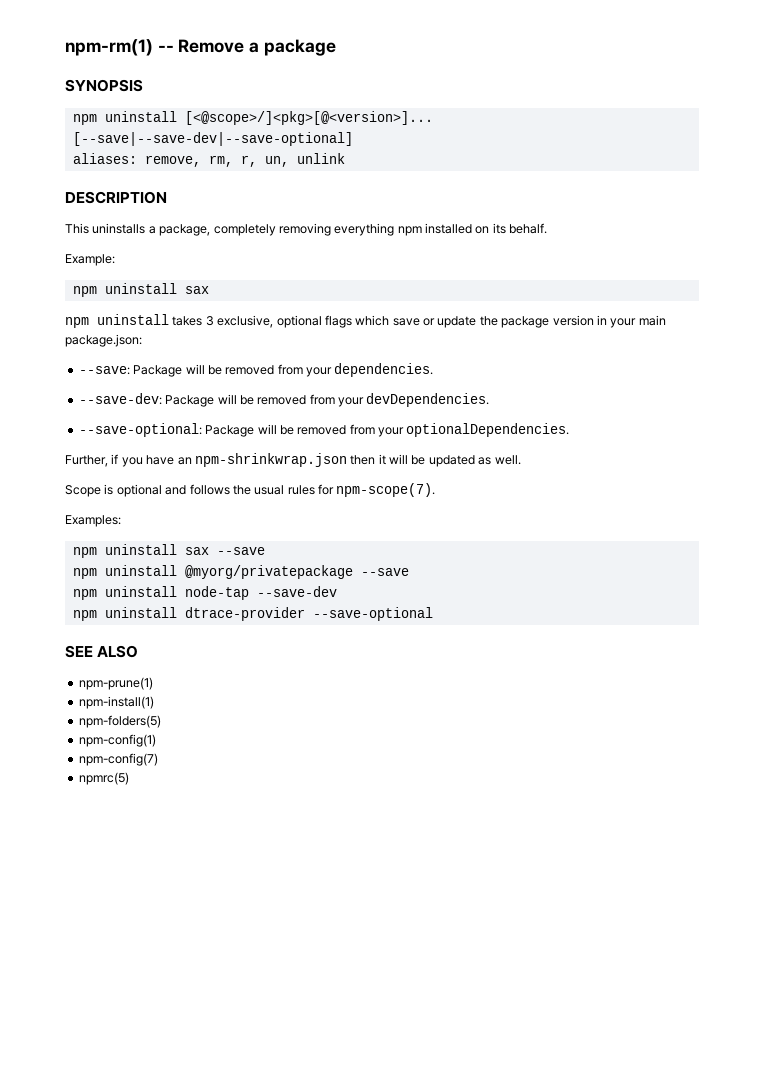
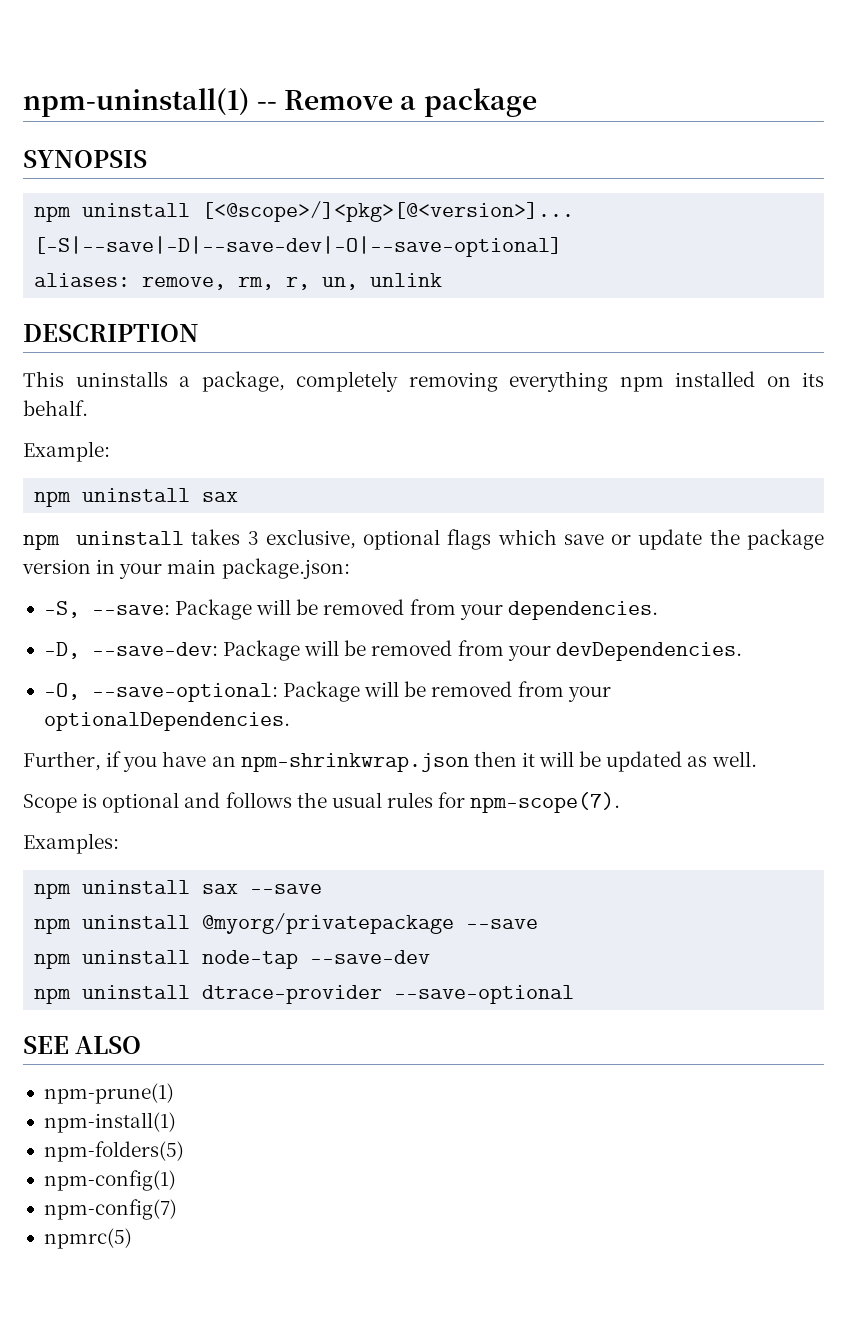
[65,39,153,56] npm-rm(1) -> [23,88,250,117] npm-uninstall(1)
[72,132,353,146] [--save|--save-dev|--save-optional] -> [34,236,563,257] [-S|--save|-D|--save-dev|-O|--save-optional]
(142, 340) none -> [43,601,80,618] -S,
(434, 370) none -> [43,642,80,659] -D,
(490, 400) none -> [43,683,80,700] -O,

